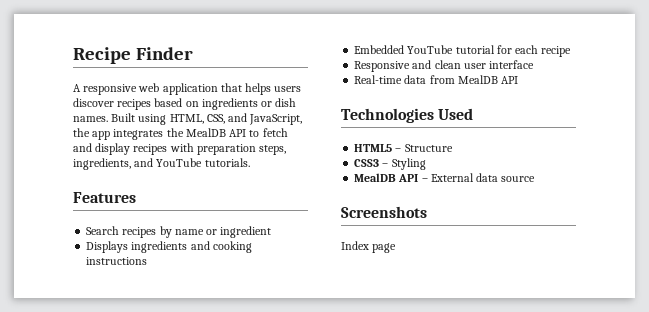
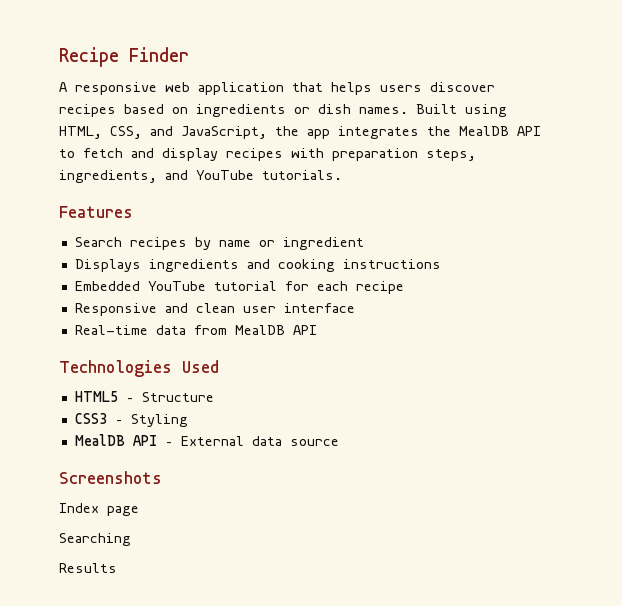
(397, 248) none -> [59,533,131,546] [59,563,117,573] // Searching // Results

